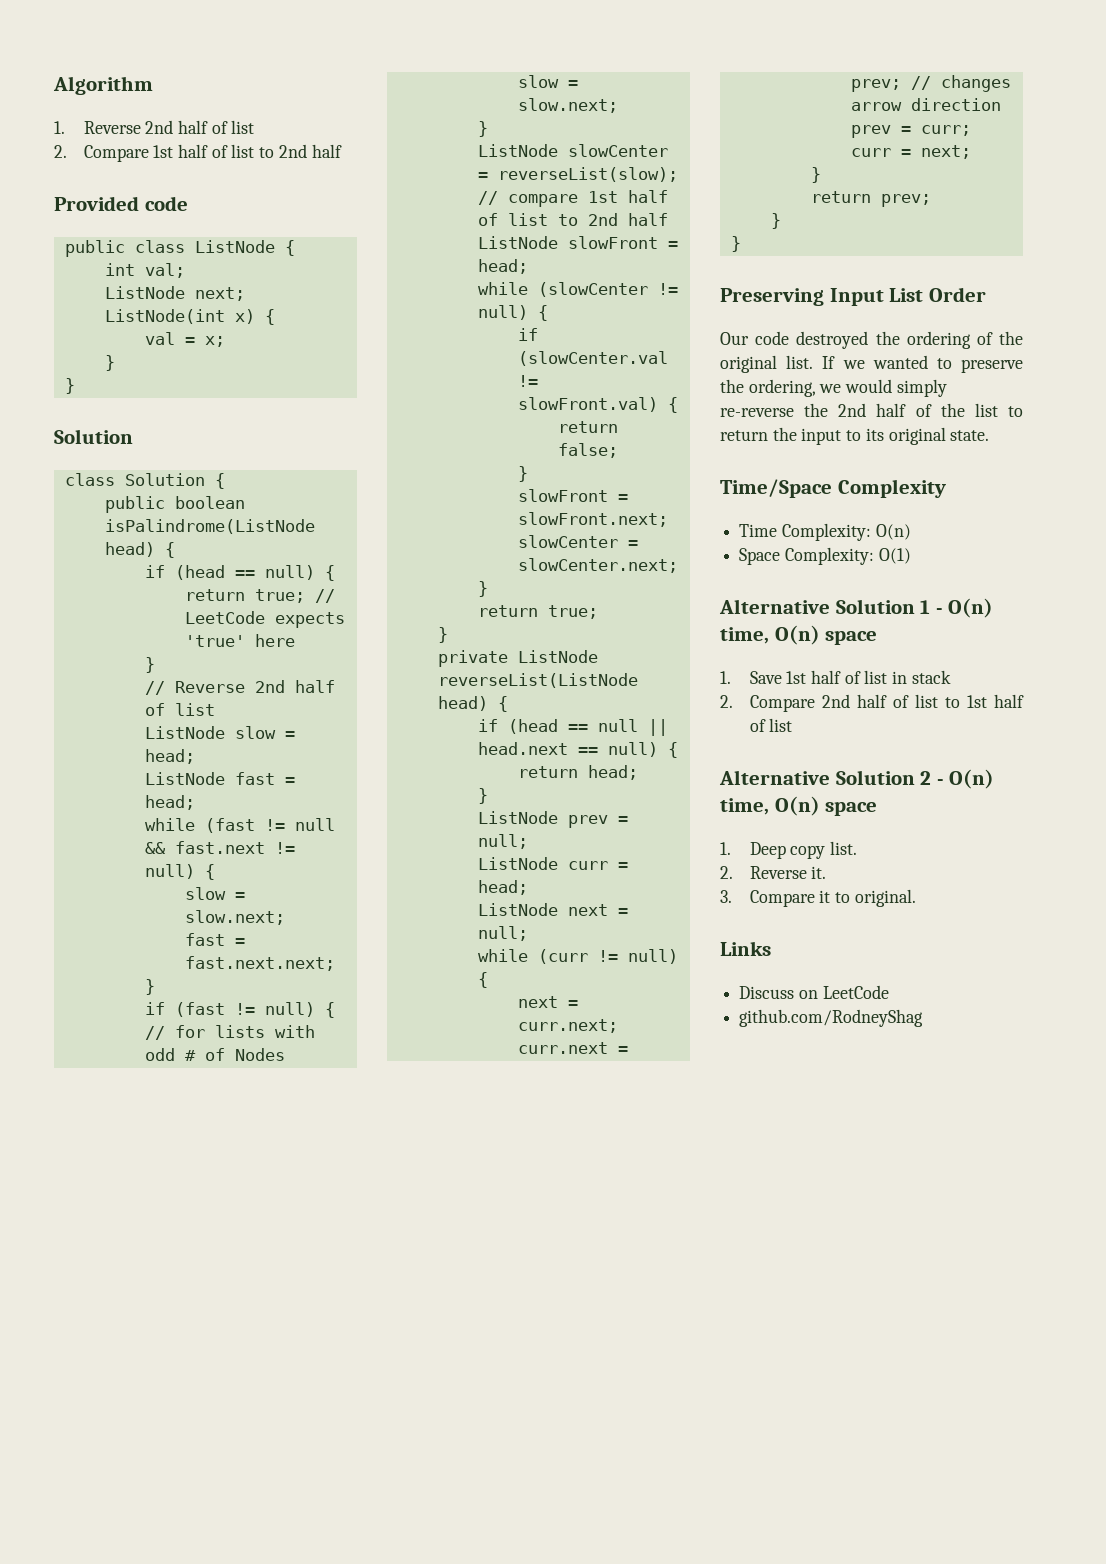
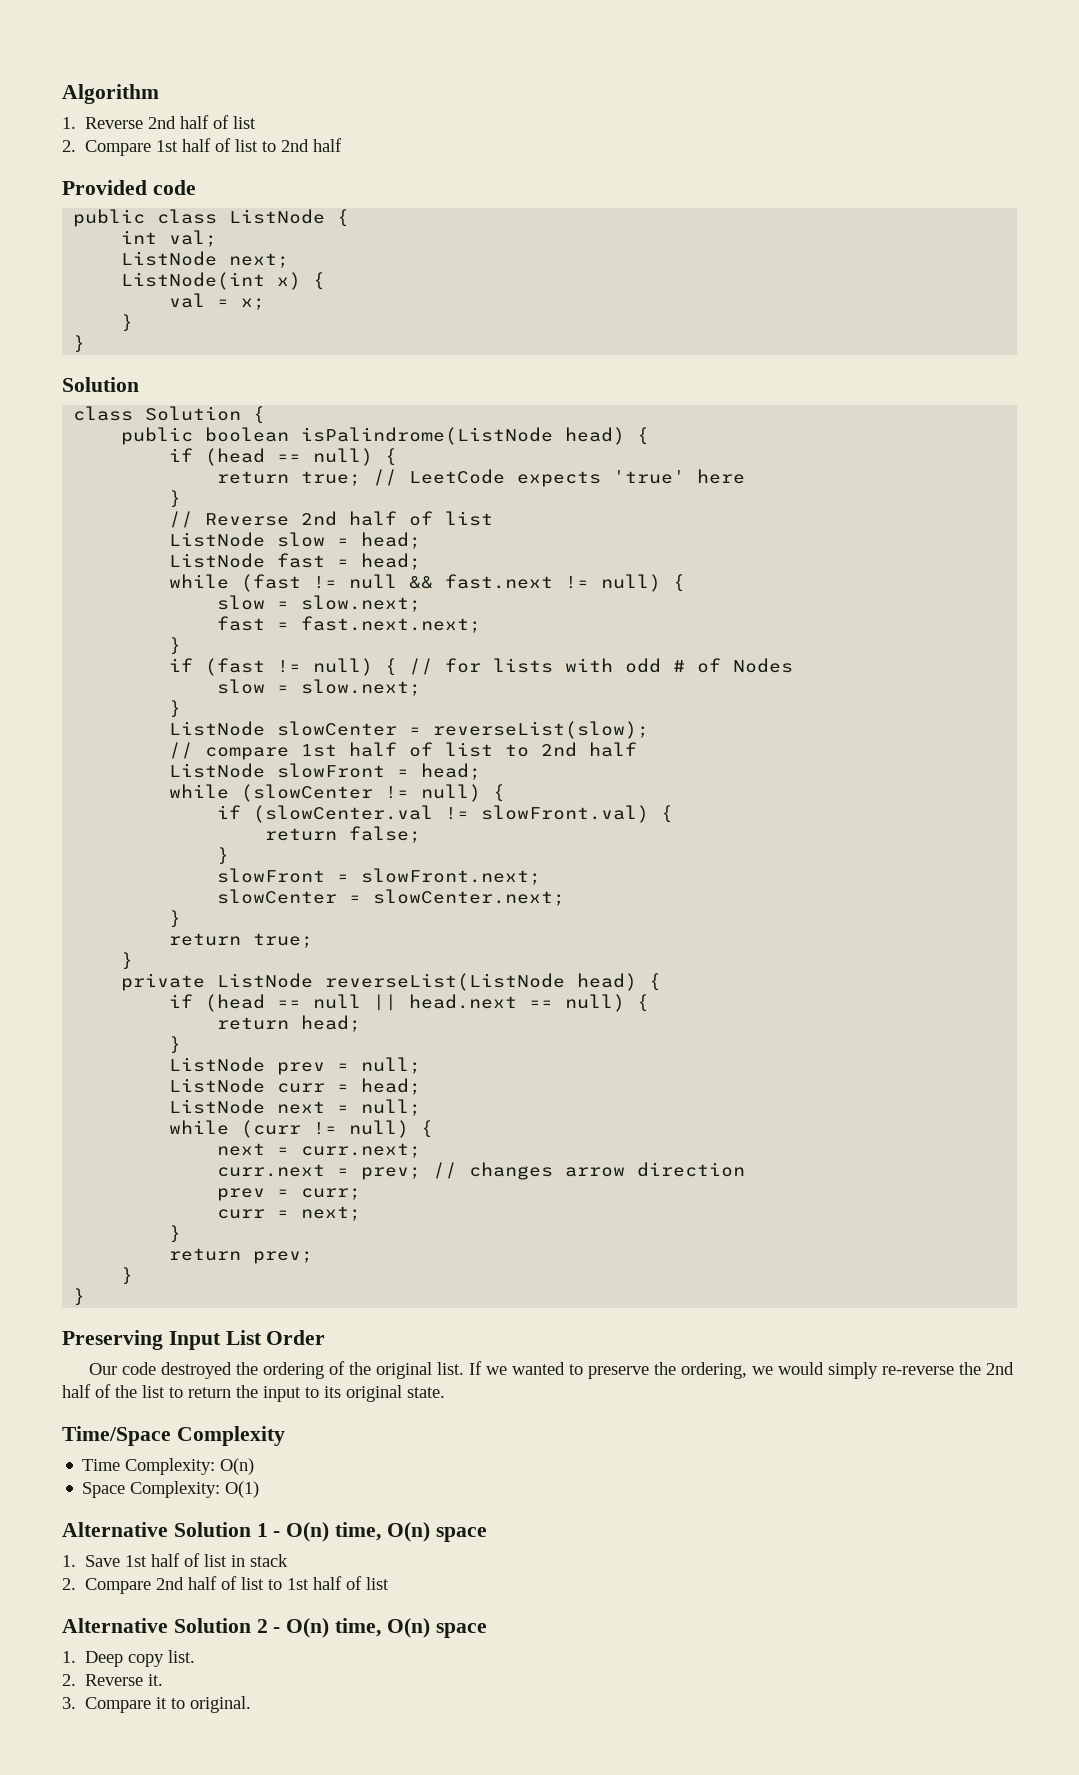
[720,941,771,956] [739,985,889,999] [739,1009,924,1027] // Links // Discuss on LeetCode // github.com/RodneyShag -> (252, 1704) none

